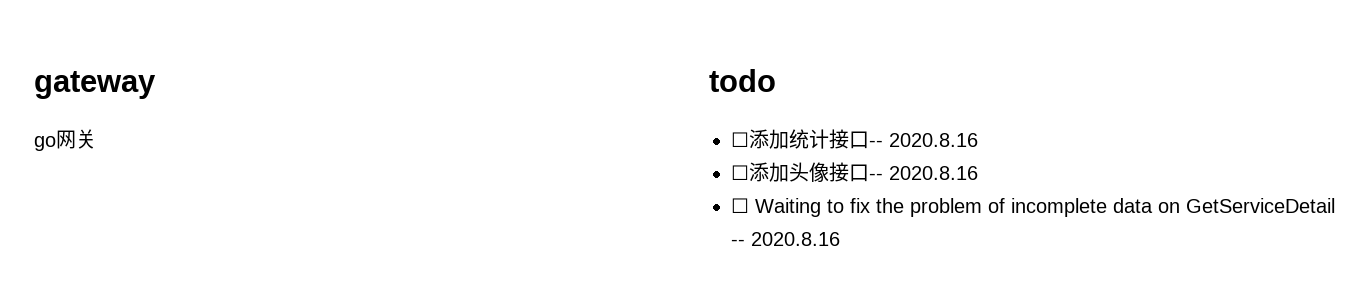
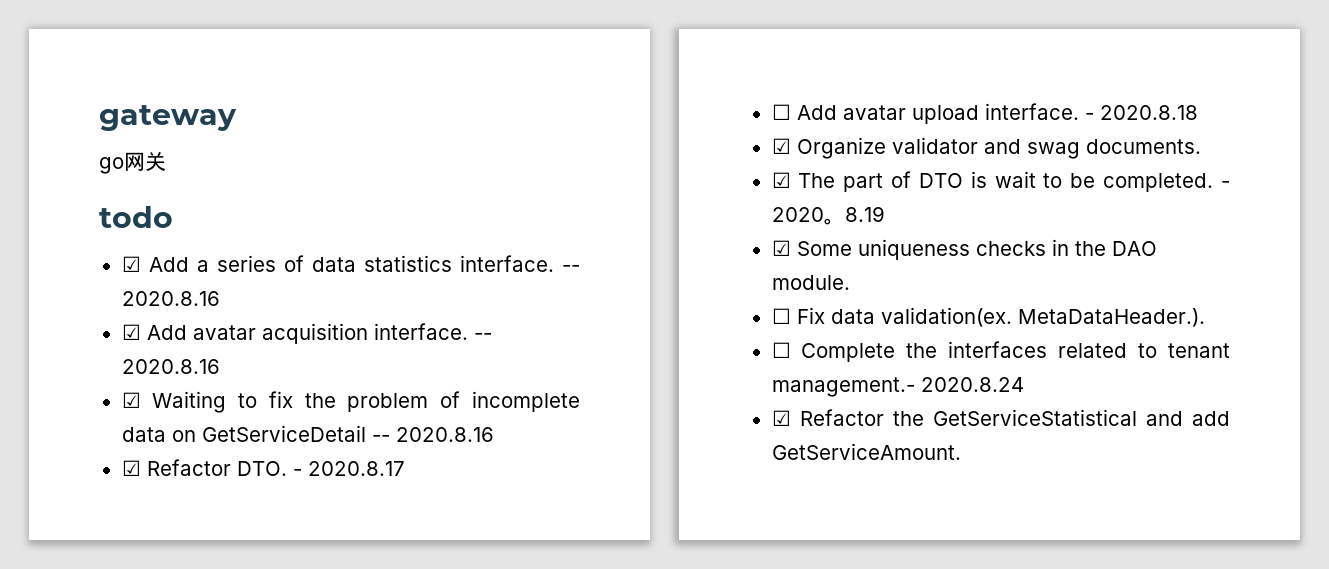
[731,129,978,149] [731,162,978,182] [731,198,749,213] ☐添加统计接口-- 2020.8.16 // ☐添加头像接口-- 2020.8.16 // ☐ -> [121,255,580,272] [121,291,220,306] [121,323,492,344] [121,359,220,374] [121,392,141,408] ☑ Add a series of data statistics interface. -- 2020.8.16 // ☑ Add avatar acquisition interface. -- 2020.8.16 // ☑
(840, 239) none -> [121,459,405,476] [771,103,1198,124] [771,137,1201,159] [771,171,1230,192] [771,206,885,225] [771,239,1157,260] [771,275,850,290] [771,307,1205,327] [771,341,1230,362] [771,377,1024,397] [771,409,1230,426] [771,443,961,460] // ☑ Refactor DTO. - 2020.8.17 // ☐ Add avatar upload interface. - 2020.8.18 // ☑ Organize validator and swag documents. // ☑ The part of DTO is wait to be completed. - 2020。8.19 // ☑ Some uniqueness checks in the DAO module. // ☐ Fix data validation(ex. MetaDataHeader.). // ☐ Complete the interfaces related to tenant management.- 2020.8.24 // ☑ Refactor the GetServiceStatistical and add GetServiceAmount.

